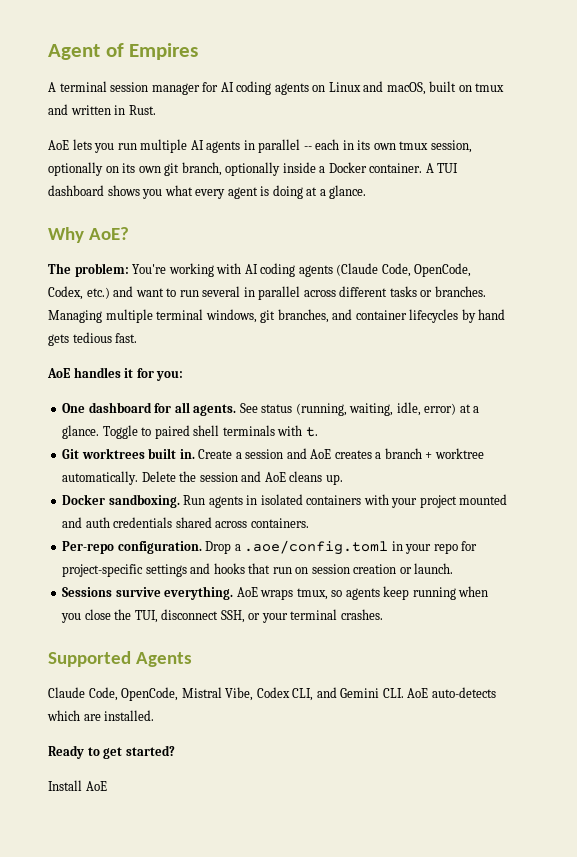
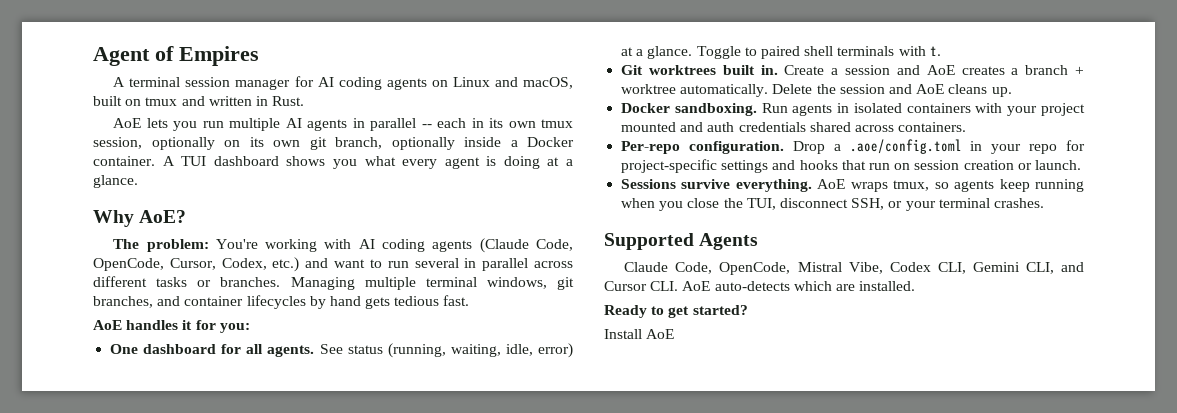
(472, 270) none -> [169,258,216,270] Cursor,
[316,687,380,698] and Gemini -> [972,262,1084,274] [604,281,647,291] Gemini CLI, and Cursor

